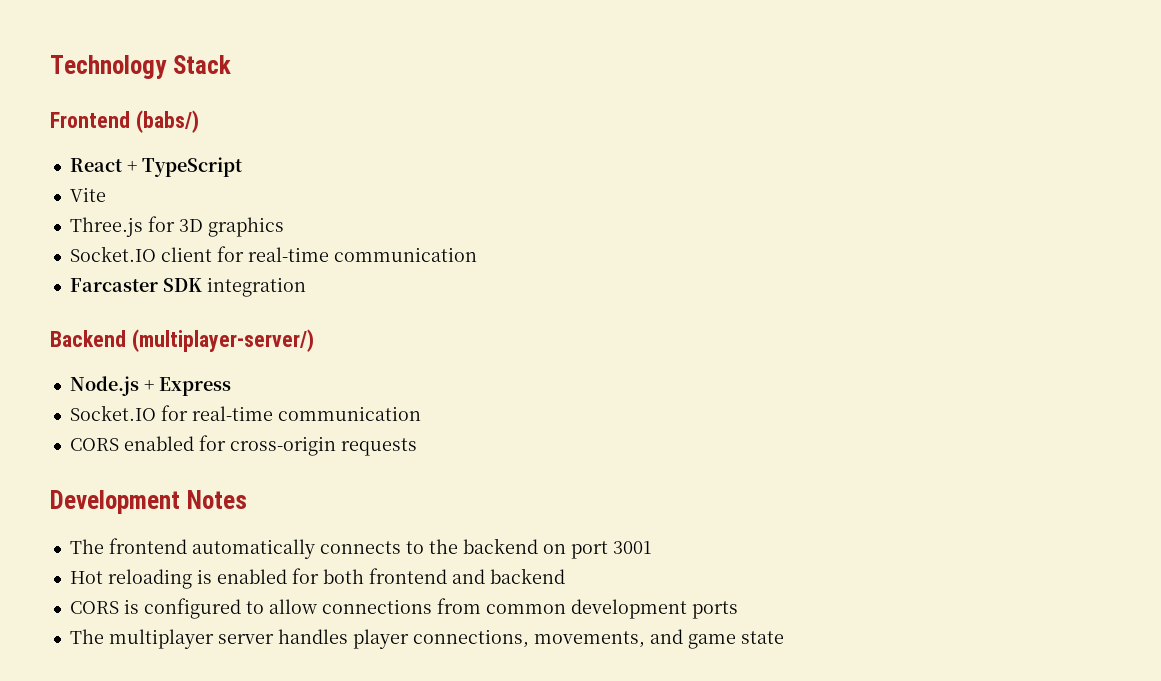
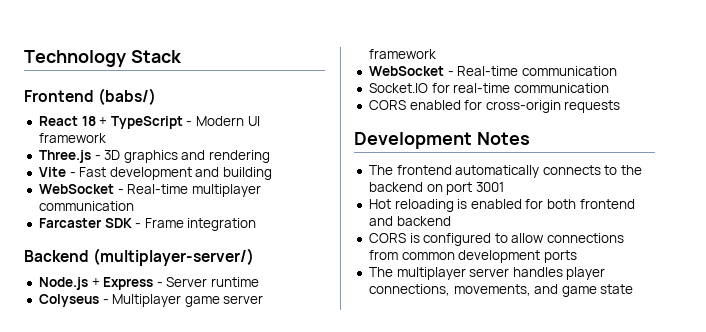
(122, 165) none -> [81,116,96,126] 18
[69,187,106,202] [69,216,284,237] [69,246,329,262] // Vite // Three.js for 3D graphics // Socket.IO client for real-time -> [186,116,260,126] [38,133,106,143] [38,150,271,163] [38,167,273,180] [38,184,261,197] - Modern UI framework // Three.js - 3D graphics and rendering // Vite - Fast development and building // WebSocket - Real-time multiplayer
(202, 285) none -> [135,218,184,228] - Frame
(231, 386) none -> [156,277,260,287] [38,294,264,307] [368,49,436,59] [368,66,617,76] - Server runtime // Colyseus - Multiplayer game server framework // WebSocket - Real-time communication

